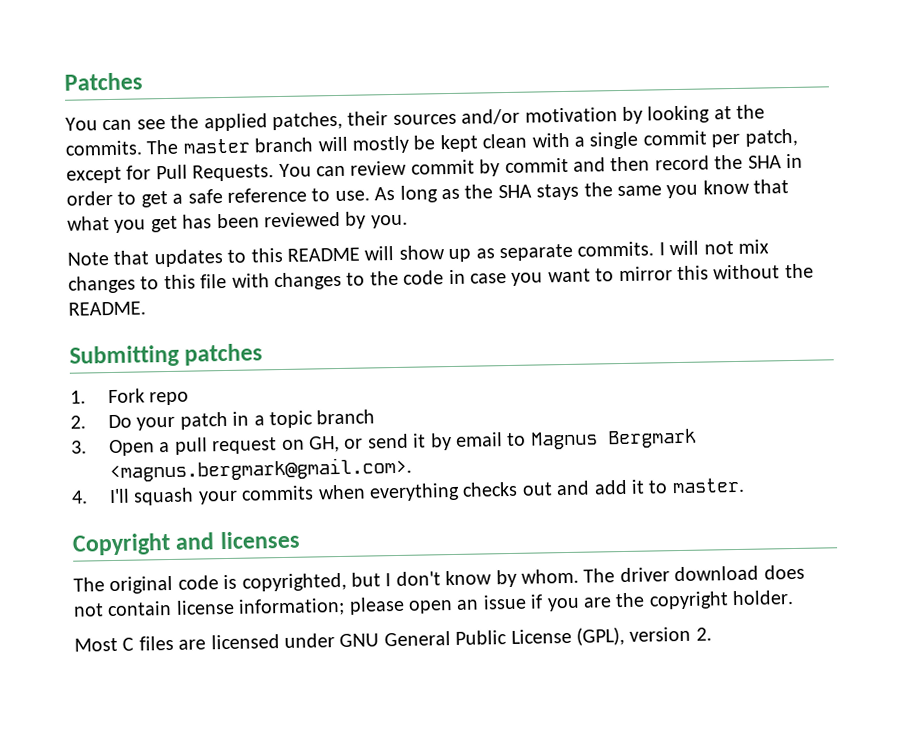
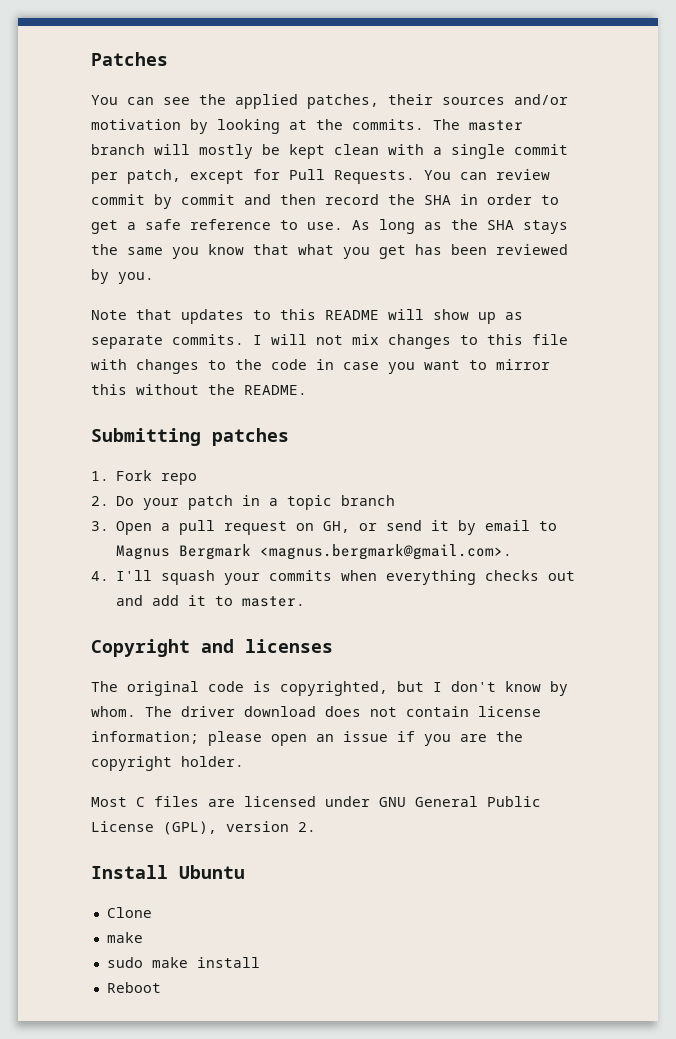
(712, 634) none -> [91,865,245,879] [106,907,152,918] [106,932,143,943] [106,957,260,968] [106,982,161,993] // Install Ubuntu // Clone // make // sudo make install // Reboot

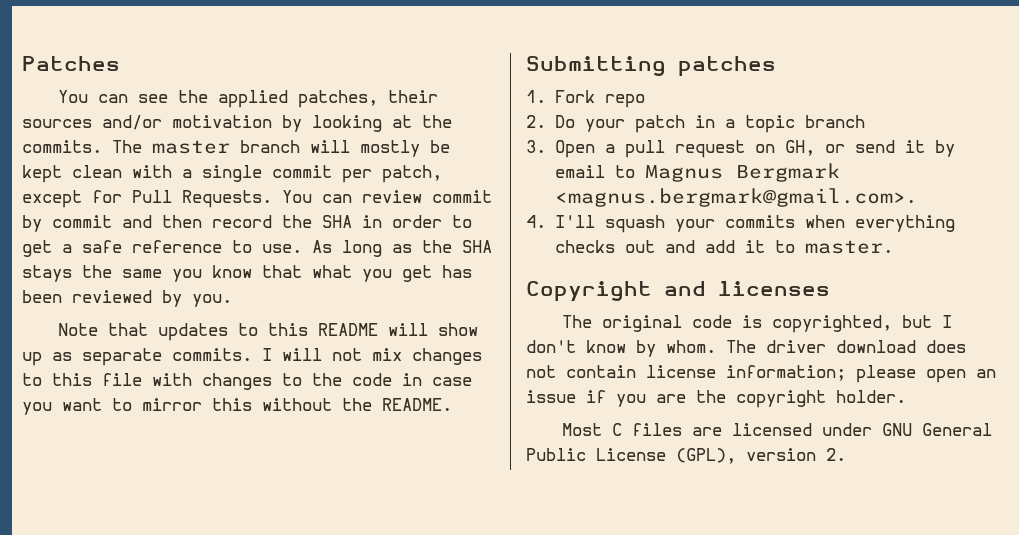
[91,865,245,879] [106,907,152,918] [106,932,143,943] [106,957,260,968] [106,982,161,993] // Install Ubuntu // Clone // make // sudo make install // Reboot -> (846, 454) none

